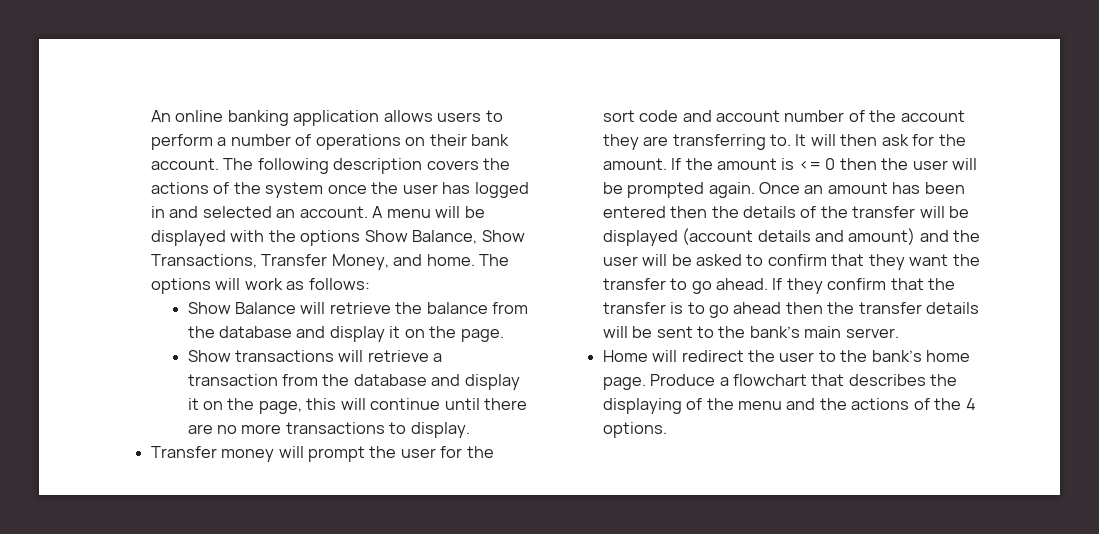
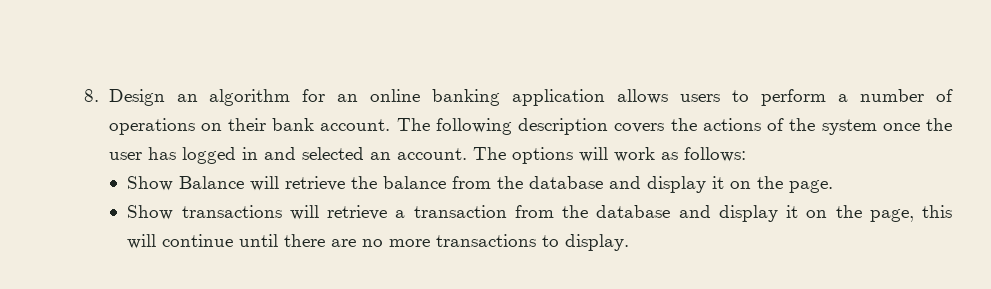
[150,110,171,122] An -> [84,89,359,106] 8. Design an algorithm for an
[372,206,485,218] [150,230,525,246] [150,254,475,270] A menu will be displayed with the options Show Balance, Show Transactions, Transfer Money, and home. -> (467, 154) none
[150,446,494,462] [602,110,965,122] [602,134,966,150] [602,158,978,170] [602,182,965,198] [602,206,970,218] [602,228,981,246] [602,254,980,270] [602,278,956,294] [602,302,980,318] [602,326,899,338] [602,350,971,362] [602,374,958,390] [602,398,976,414] [602,422,667,438] // Transfer money will prompt the user for the sort code and account number of the account they are transferring to. It will then ask for the amount. If the amount is <= 0 then the user will be prompted again. Once an amount has been entered then the details of the transfer will be displayed (account details and amount) and the user will be asked to confirm that they want the transfer to go ahead. If they confirm that the transfer is to go ahead then the transfer details will be sent to the bank’s main server. // Home will redirect the user to the bank’s home page. Produce a flowchart that describes the displaying of the menu and the actions of the 4 options. -> (630, 242) none

